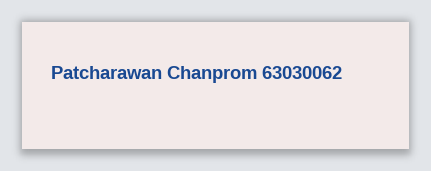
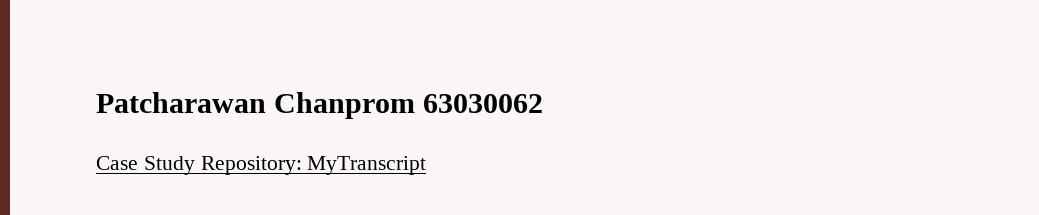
(342, 72) none -> [96,156,427,175] // Case Study Repository: MyTranscript

